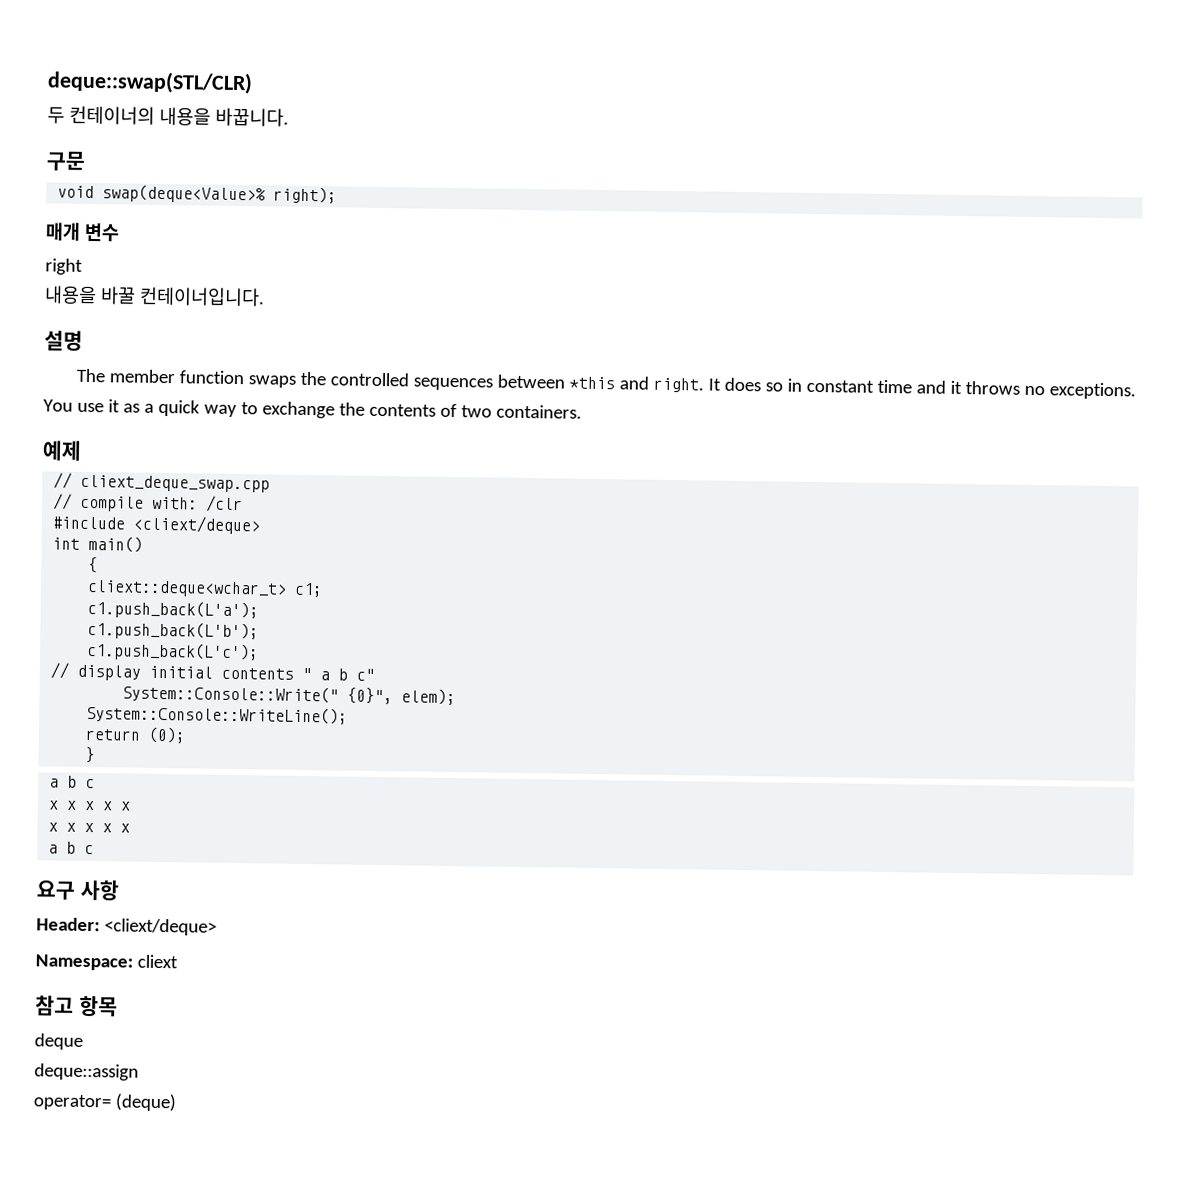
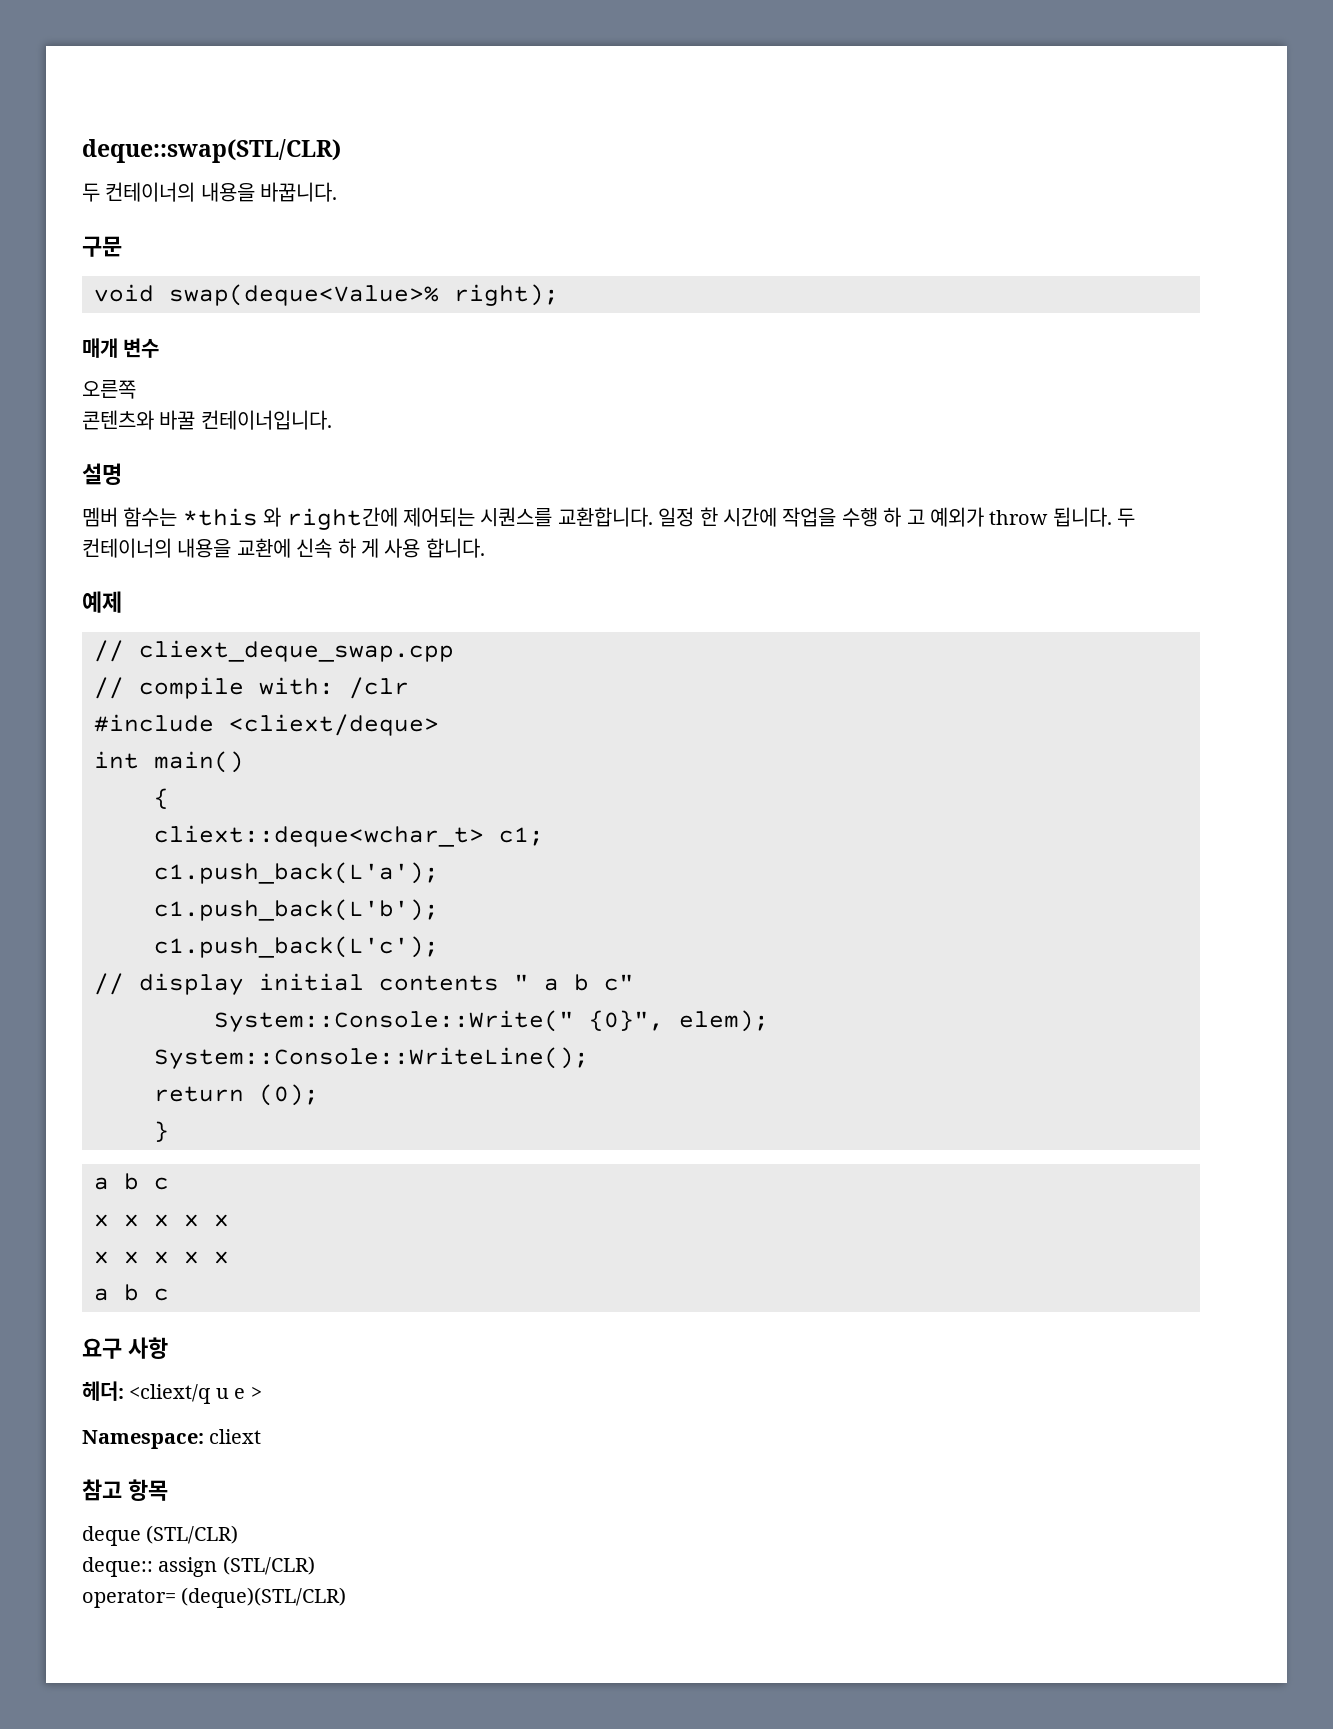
[45,258,83,275] [44,285,97,305] right // 내용을 -> [82,380,136,399] [82,410,154,430] 오른쪽 // 콘텐츠와
[75,368,1136,400] [43,399,582,419] The member function swaps the controlled sequences between *this and right. It does so in constant time and it throws no exceptions. You use it as a quick way to exchange the contents of two containers. -> [82,507,1136,530] [82,538,485,558] 멤버 함수는 *this 와 right간에 제어되는 시퀀스를 교환합니다. 일정 한 시간에 작업을 수행 하 고 예외가 throw 됩니다. 두 컨테이너의 내용을 교환에 신속 하 게 사용 합니다.
[36,917,217,936] Header: <cliext/deque> -> [82,1381,262,1404] 헤더: <cliext/q u e >
[34,1063,139,1081] // deque::assign -> [146,1525,239,1544] [82,1556,315,1577] (STL/CLR) // deque:: assign (STL/CLR)
[114,1093,177,1112] (deque) -> [181,1587,347,1608] (deque)(STL/CLR)

